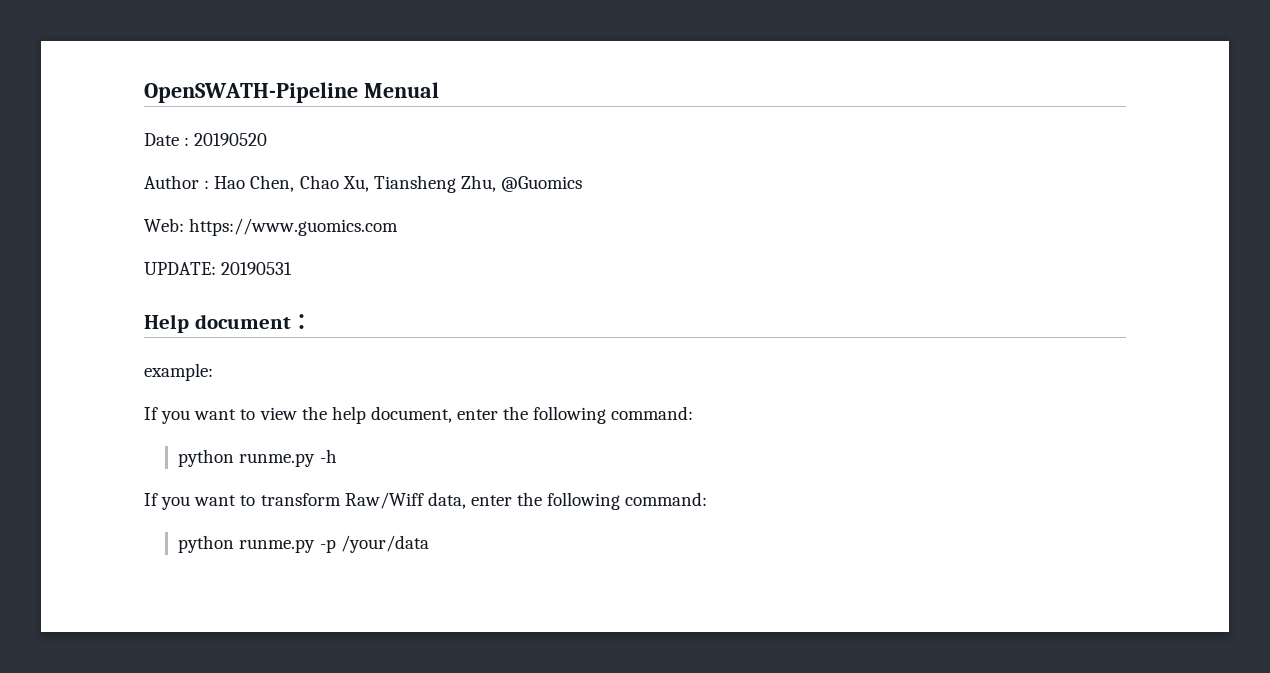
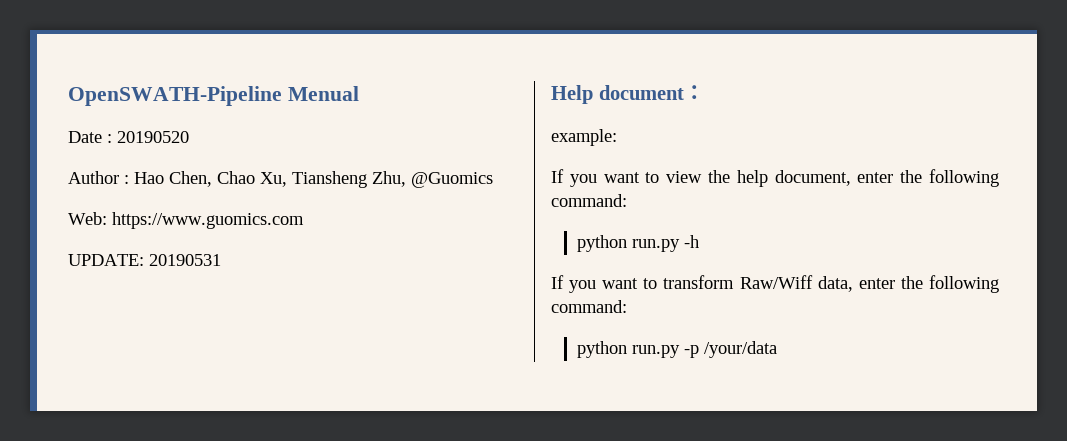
[239,453,316,467] runme.py -> [632,239,681,252] run.py
[239,539,316,553] runme.py -> [632,345,681,358] run.py

